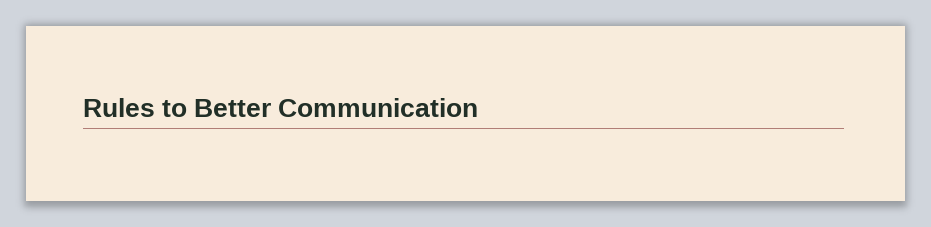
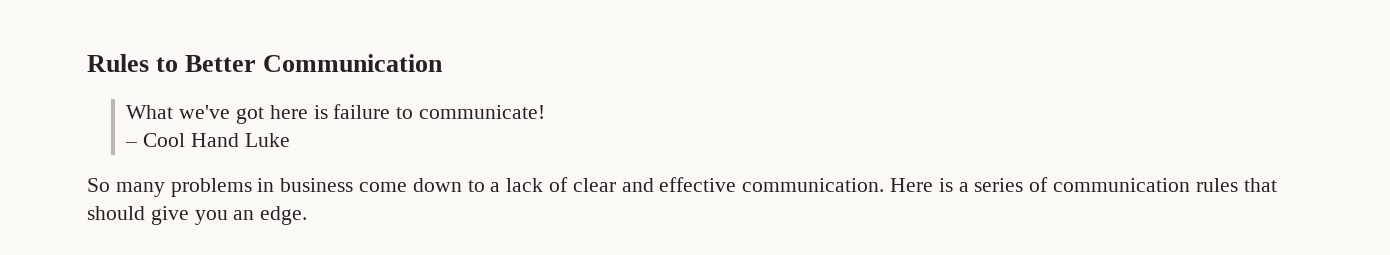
(479, 107) none -> [126,104,546,124] [125,133,290,147] [87,177,1277,197] [87,206,308,225] // What we've got here is failure to communicate! // – Cool Hand Luke // So many problems in business come down to a lack of clear and effective communication. Here is a series of communication rules that should give you an edge.

